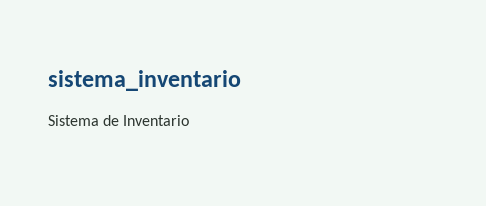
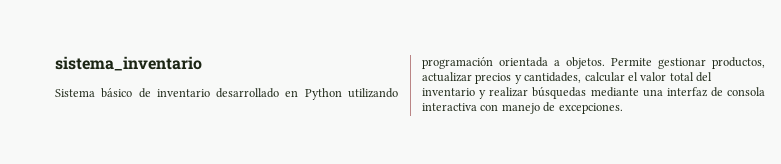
[103,115,190,126] de Inventario -> [101,88,398,100] [422,57,765,69] [422,72,712,84] [422,86,765,99] [422,102,623,114] básico de inventario desarrollado en Python utilizando programación orientada a objetos. Permite gestionar productos, actualizar precios y cantidades, calcular el valor total del inventario y realizar búsquedas mediante una interfaz de consola interactiva con manejo de excepciones.

